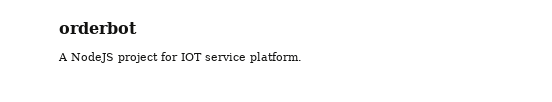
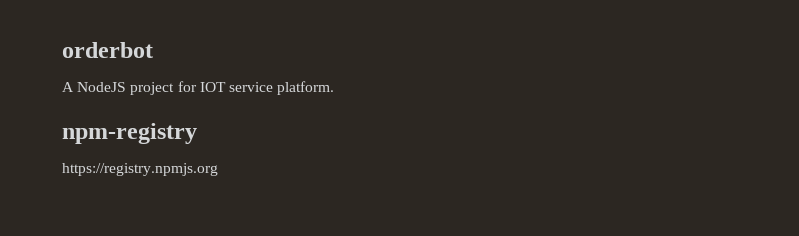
(302, 57) none -> [62,123,197,144] [62,163,218,176] // npm-registry // https://registry.npmjs.org

